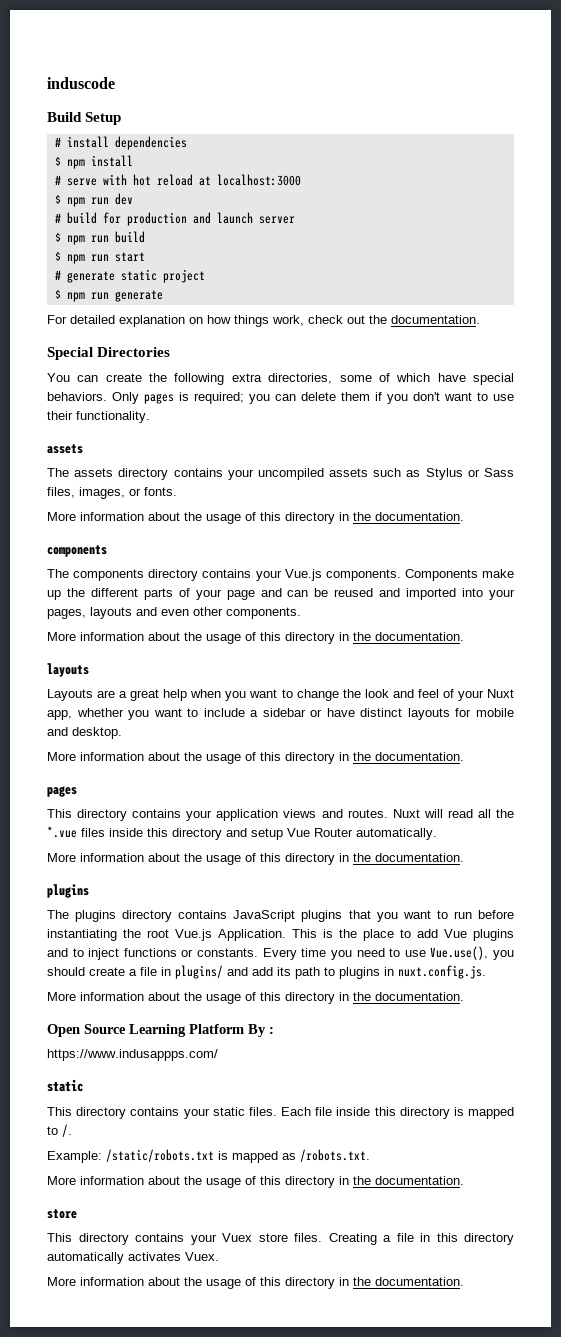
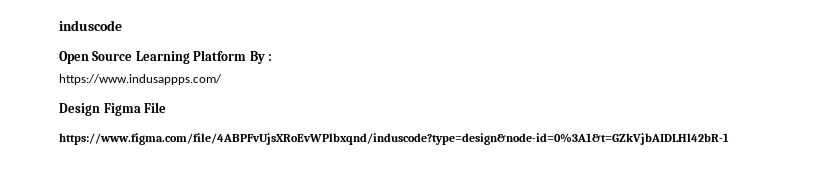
[47,112,122,125] [54,136,187,150] [54,155,133,169] [54,174,301,186] [54,193,133,207] [54,212,295,226] [54,231,145,245] [54,251,145,264] [54,269,205,283] [54,289,163,302] [47,315,480,327] [47,347,171,360] [47,373,514,385] [47,392,514,404] [47,411,150,423] [47,444,83,454] [47,468,514,480] [47,487,177,499] [47,512,464,524] [47,545,107,557] [47,569,514,581] [47,588,515,600] [47,607,301,619] [47,632,464,644] [47,663,89,677] [47,689,514,701] [47,708,515,720] [47,727,122,739] [47,752,464,764] [47,786,77,797] [47,809,514,821] [47,826,437,840] [47,853,464,865] [47,884,89,898] [47,910,514,922] [47,929,514,941] [47,946,515,960] [47,965,486,979] [47,992,464,1004] // Build Setup // # install dependencies // $ npm install // # serve with hot reload at localhost:3000 // $ npm run dev // # build for production and launch server // $ npm run build // $ npm run start // # generate static project // $ npm run generate // For detailed explanation on how things work, check out the documentation. // Special Directories // You can create the following extra directories, some of which have special behaviors. Only pages is required; you can delete them if you don't want to use their functionality. // assets // The assets directory contains your uncompiled assets such as Stylus or Sass files, images, or fonts. // More information about the usage of this directory in the documentation. // components // The components directory contains your Vue.js components. Components make up the different parts of your page and can be reused and imported into your pages, layouts and even other components. // More information about the usage of this directory in the documentation. // layouts // Layouts are a great help when you want to change the look and feel of your Nuxt app, whether you want to include a sidebar or have distinct layouts for mobile and desktop. // More information about the usage of this directory in the documentation. // pages // This directory contains your application views and routes. Nuxt will read all the *.vue files inside this directory and setup Vue Router automatically. // More information about the usage of this directory in the documentation. // plugins // The plugins directory contains JavaScript plugins that you want to run before instantiating the root Vue.js Application. This is the place to add Vue plugins and to inject functions or constants. Every time you need to use Vue.use(), you should create a file in plugins/ and add its path to plugins in nuxt.config.js. // More information about the usage of this directory in the documentation. -> (122, 25) none
[47,1079,83,1092] [47,1107,515,1119] [47,1124,72,1137] [47,1149,370,1163] [47,1176,464,1188] [47,1209,77,1219] [47,1233,514,1245] [47,1252,219,1264] [47,1277,464,1289] static // This directory contains your static files. Each file inside this directory is mapped to /. // Example: /static/robots.txt is mapped as /robots.txt. // More information about the usage of this directory in the documentation. // store // This directory contains your Vuex store files. Creating a file in this directory automatically activates Vuex. // More information about the usage of this directory in the documentation. -> [59,102,167,116] [59,133,729,145] Design Figma File // https://www.figma.com/file/4ABPFvUjsXRoEvWPlbxqnd/induscode?type=design&node-id=0%3A1&t=GZkVjbAIDLHl42bR-1

